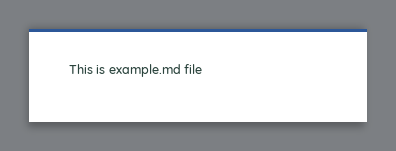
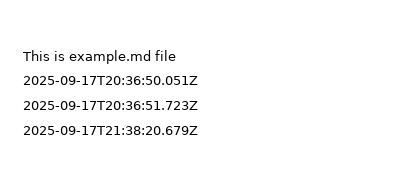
(203, 69) none -> [23,76,198,85] [23,101,198,110] [23,126,198,135] // 2025-09-17T20:36:50.051Z // 2025-09-17T20:36:51.723Z // 2025-09-17T21:38:20.679Z

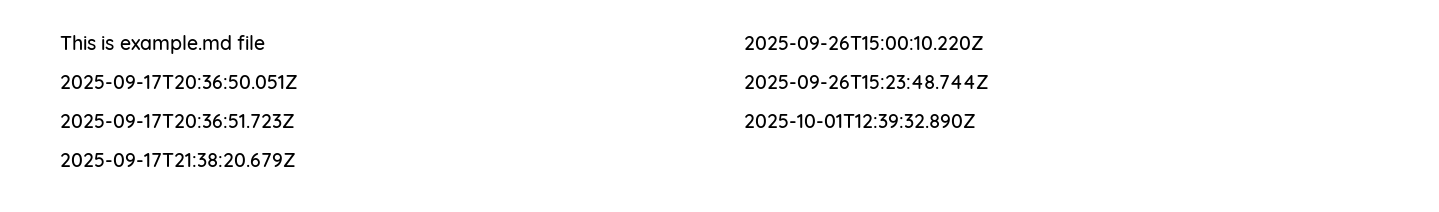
(198, 130) none -> [744,36,984,50] [744,75,989,89] [744,114,976,128] // 2025-09-26T15:00:10.220Z // 2025-09-26T15:23:48.744Z // 2025-10-01T12:39:32.890Z

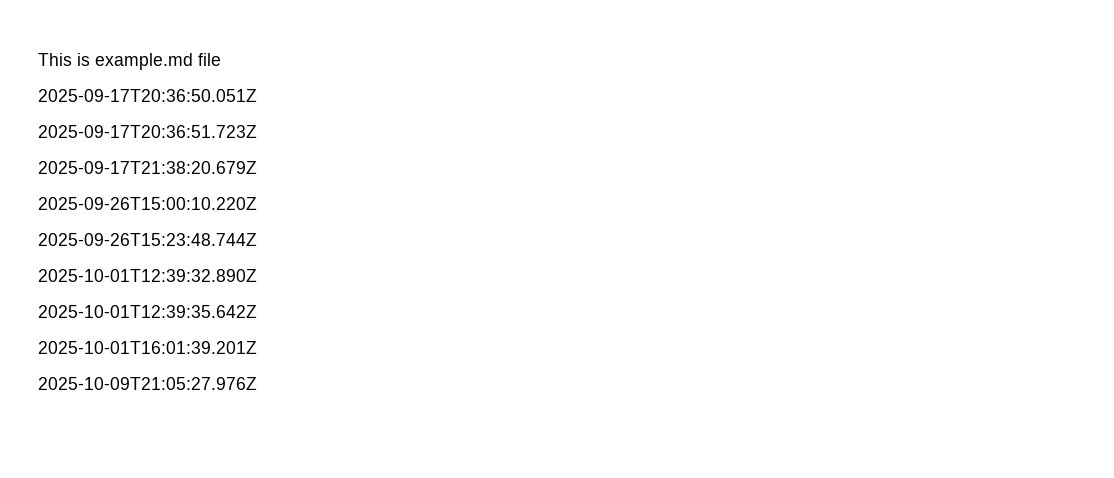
(976, 121) none -> [38,305,257,318] [38,341,257,354] [38,377,257,390] // 2025-10-01T12:39:35.642Z // 2025-10-01T16:01:39.201Z // 2025-10-09T21:05:27.976Z

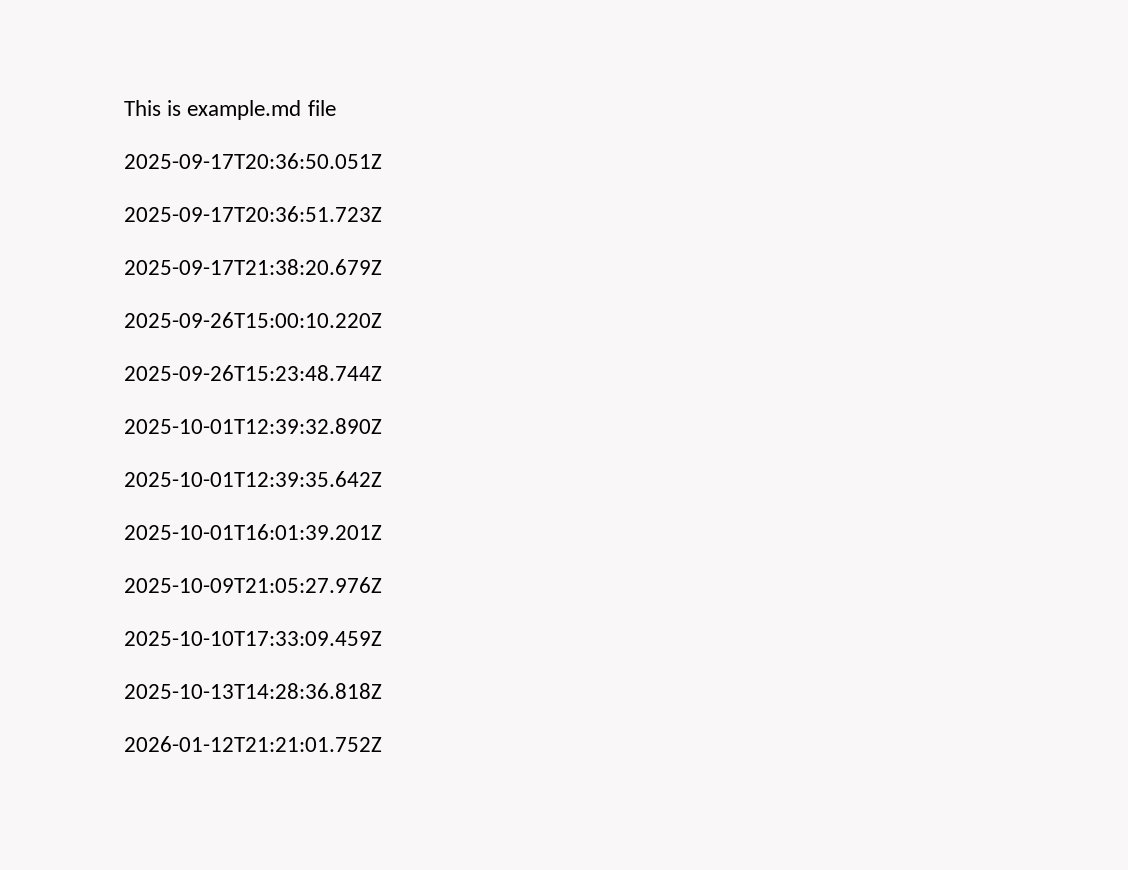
(257, 383) none -> [124,631,382,646] [124,683,382,699] [124,736,382,752] // 2025-10-10T17:33:09.459Z // 2025-10-13T14:28:36.818Z // 2026-01-12T21:21:01.752Z

